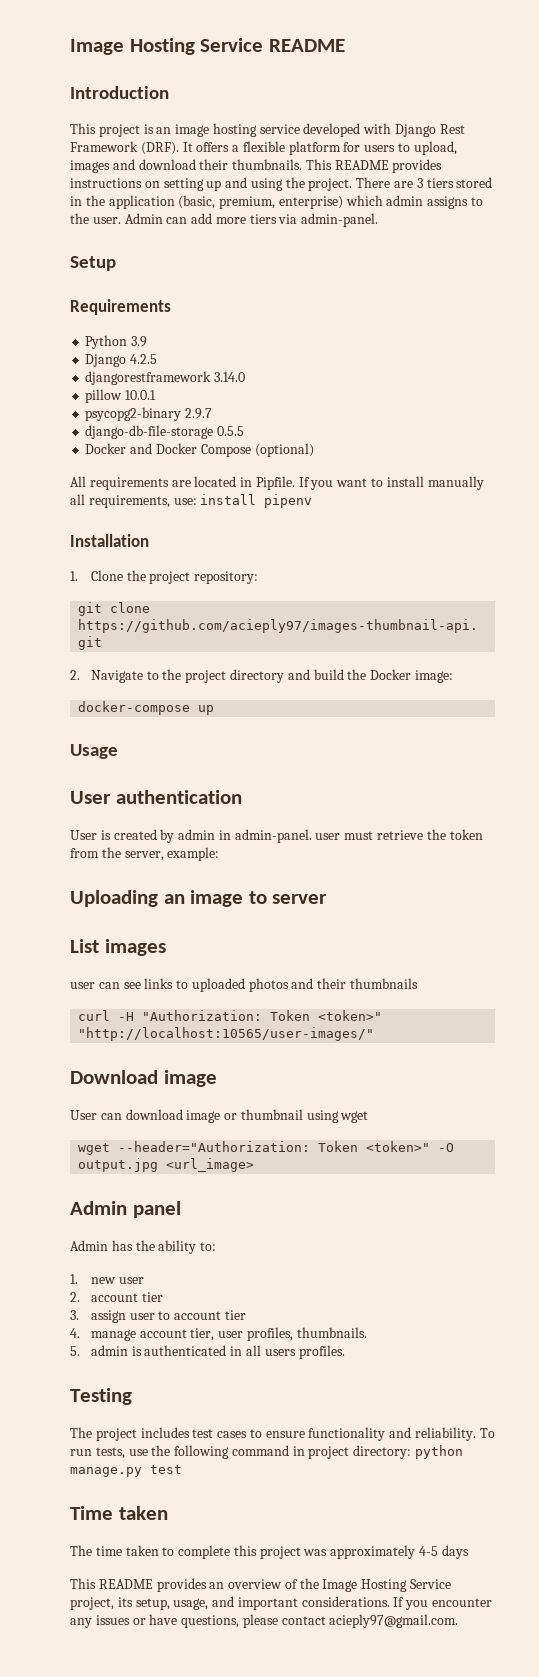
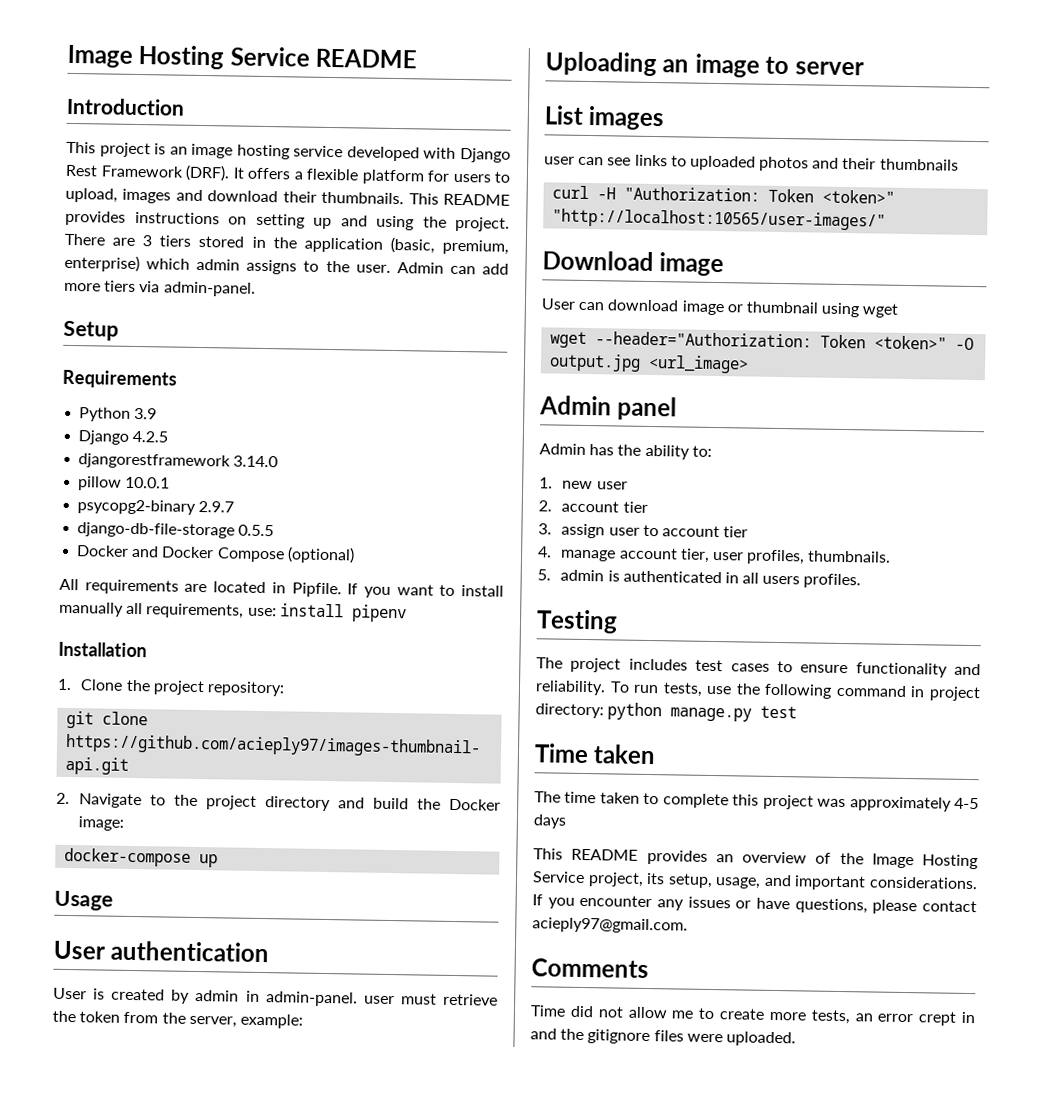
(459, 1621) none -> [531,958,649,979] [530,1005,976,1026] [530,1028,796,1047] // Comments // Time did not allow me to create more tests, an error crept in and the gitignore files were uploaded.

